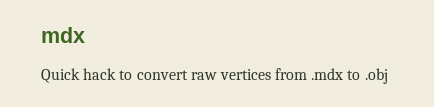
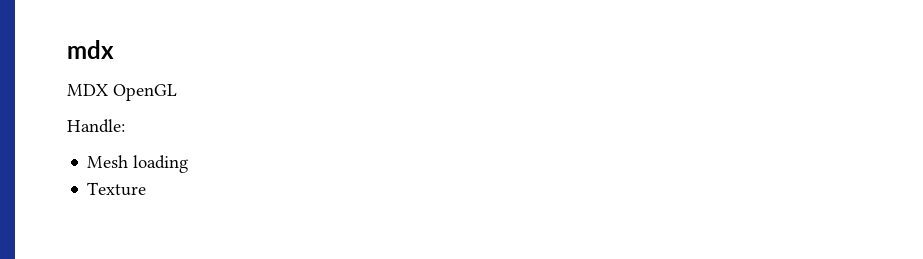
[41,68,388,84] Quick hack to convert raw vertices from .mdx to .obj -> [67,84,177,101] [67,119,125,133] [87,155,189,173] [87,182,147,196] MDX OpenGL // Handle: // Mesh loading // Texture

